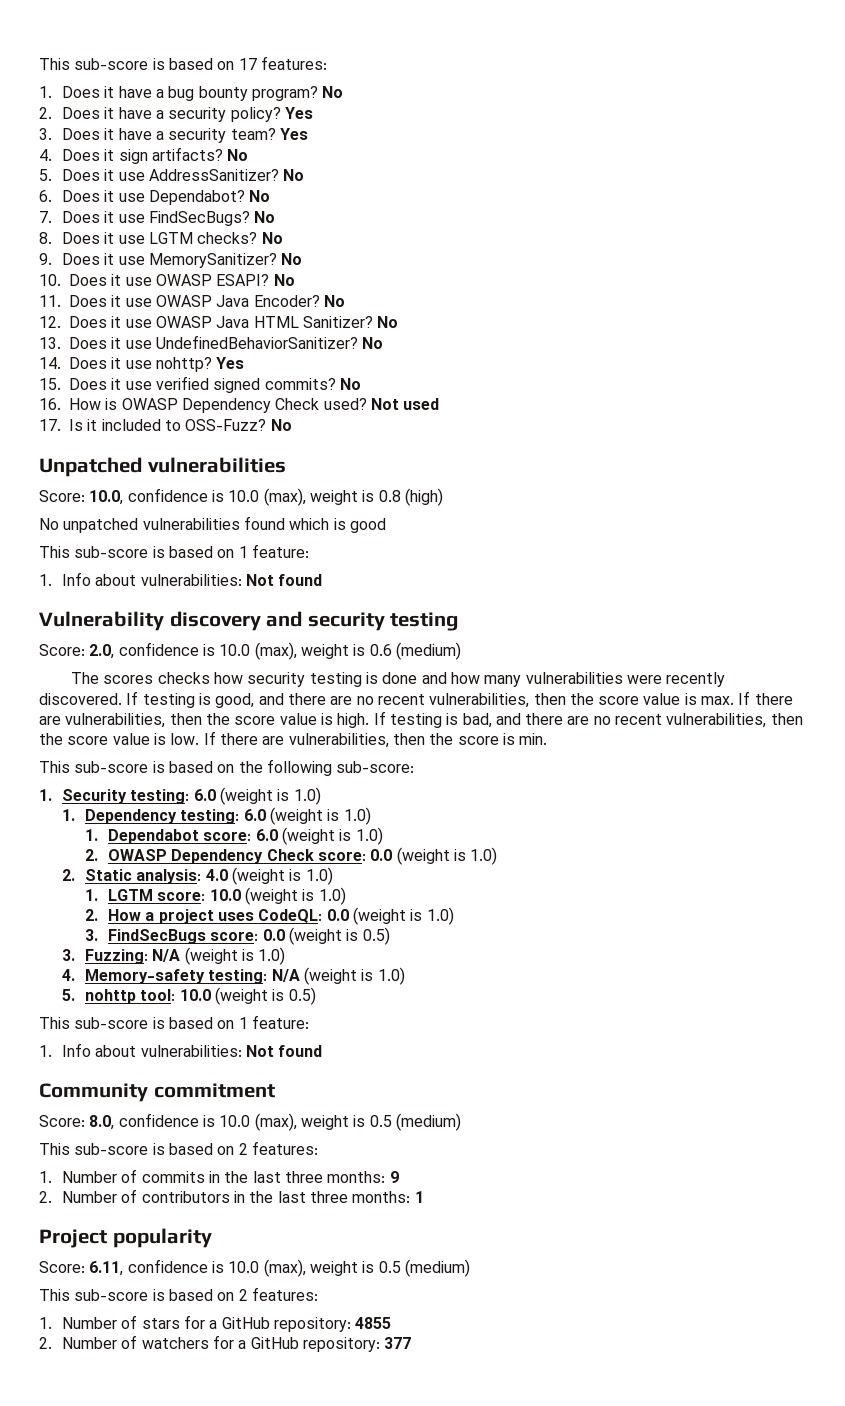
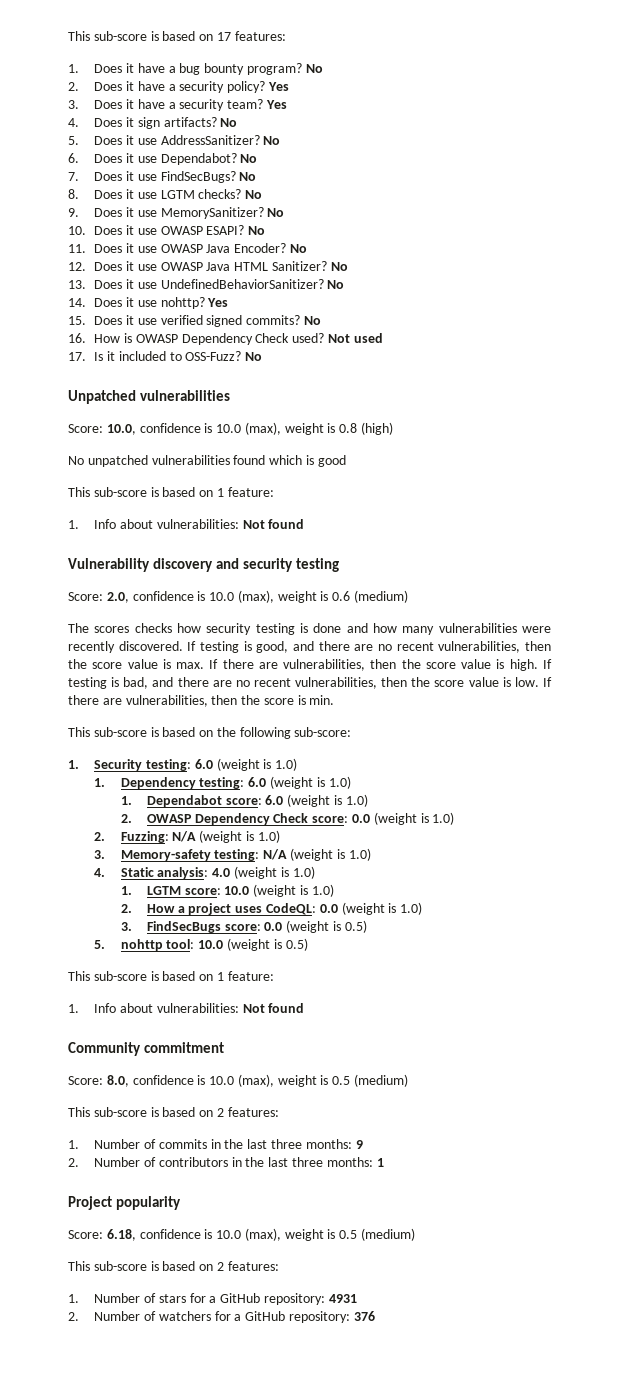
(75, 875) none -> [120,830,280,843] [94,848,371,861] [94,868,106,877] Fuzzing: N/A (weight is 1.0) // 3. Memory-safety testing: N/A (weight is 1.0) // 4.
[61,947,286,965] [61,967,405,985] // 3. Fuzzing: N/A (weight is 1.0) // 4. Memory-safety testing: N/A (weight is 1.0) -> (367, 926) none
[89,1261,124,1276] 6.11, -> [106,1229,136,1241] 6.18,
[355,1317,392,1329] 4855 -> [328,1294,357,1303] 4931
[384,1337,412,1349] 377 -> [353,1311,375,1321] 376

